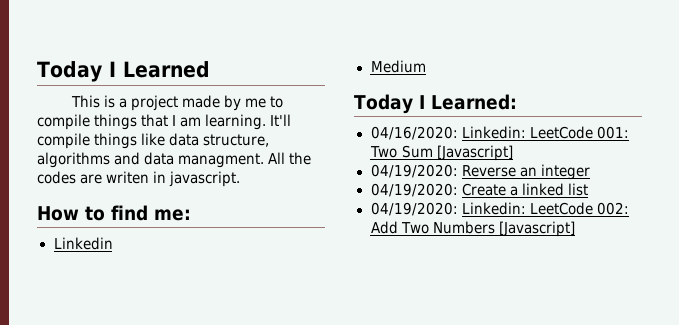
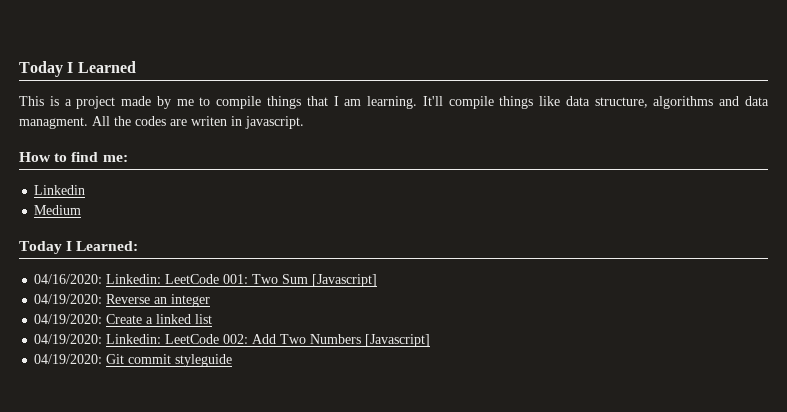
(575, 229) none -> [34,354,233,367] // 04/19/2020: Git commit styleguide

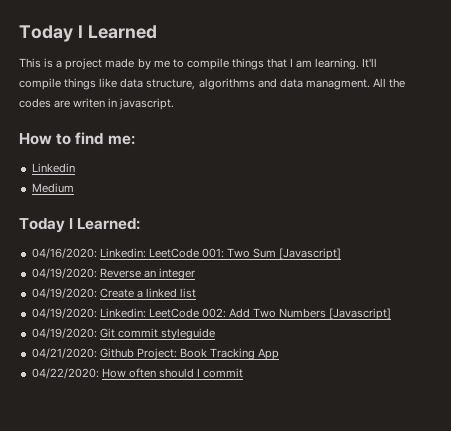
(233, 360) none -> [31,348,280,360] [31,368,244,379] // 04/21/2020: Github Project: Book Tracking App // 04/22/2020: How often should I commit

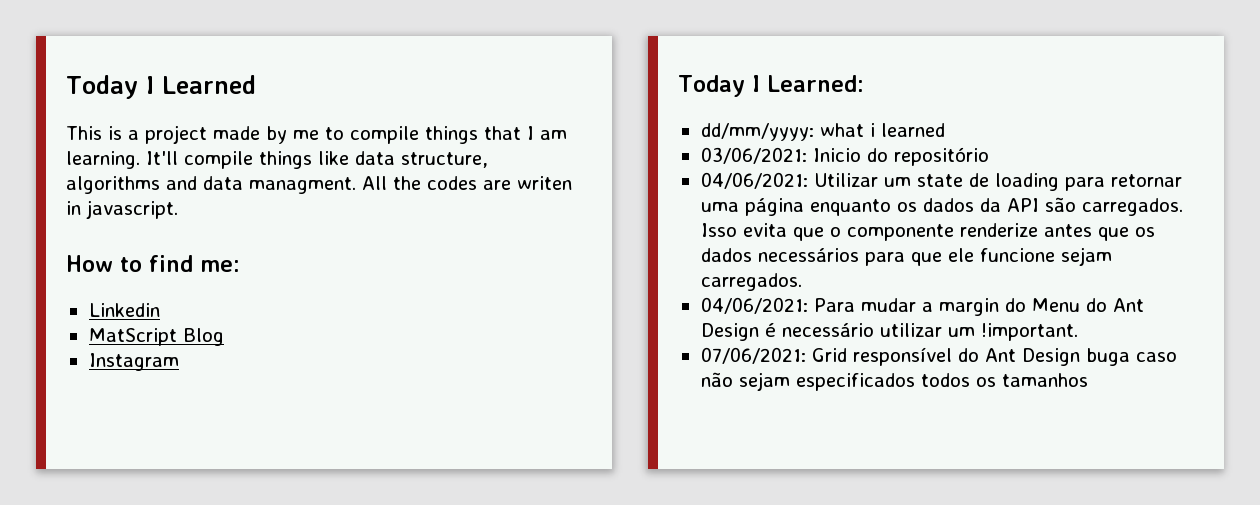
[31,183,74,193] Medium -> [88,328,224,346] [88,353,179,371] MatScript Blog // Instagram
[31,248,342,260] [31,268,195,280] [31,288,197,299] [31,308,392,320] [31,328,215,340] [31,348,280,360] [31,368,244,379] 04/16/2020: Linkedin: LeetCode 001: Two Sum [Javascript] // 04/19/2020: Reverse an integer // 04/19/2020: Create a linked list // 04/19/2020: Linkedin: LeetCode 002: Add Two Numbers [Javascript] // 04/19/2020: Git commit styleguide // 04/21/2020: Github Project: Book Tracking App // 04/22/2020: How often should I commit -> [700,123,945,141] [700,147,989,166] [700,172,1182,191] [700,197,1183,216] [700,223,1155,241] [700,247,1112,266] [700,273,802,291] [700,297,1144,316] [700,323,1078,341] [700,347,1177,366] [700,372,1088,391] dd/mm/yyyy: what i learned // 03/06/2021: Inicio do repositório // 04/06/2021: Utilizar um state de loading para retornar uma página enquanto os dados da API são carregados. Isso evita que o componente renderize antes que os dados necessários para que ele funcione sejam carregados. // 04/06/2021: Para mudar a margin do Menu do Ant Design é necessário utilizar um !important. // 07/06/2021: Grid responsível do Ant Design buga caso não sejam especificados todos os tamanhos

